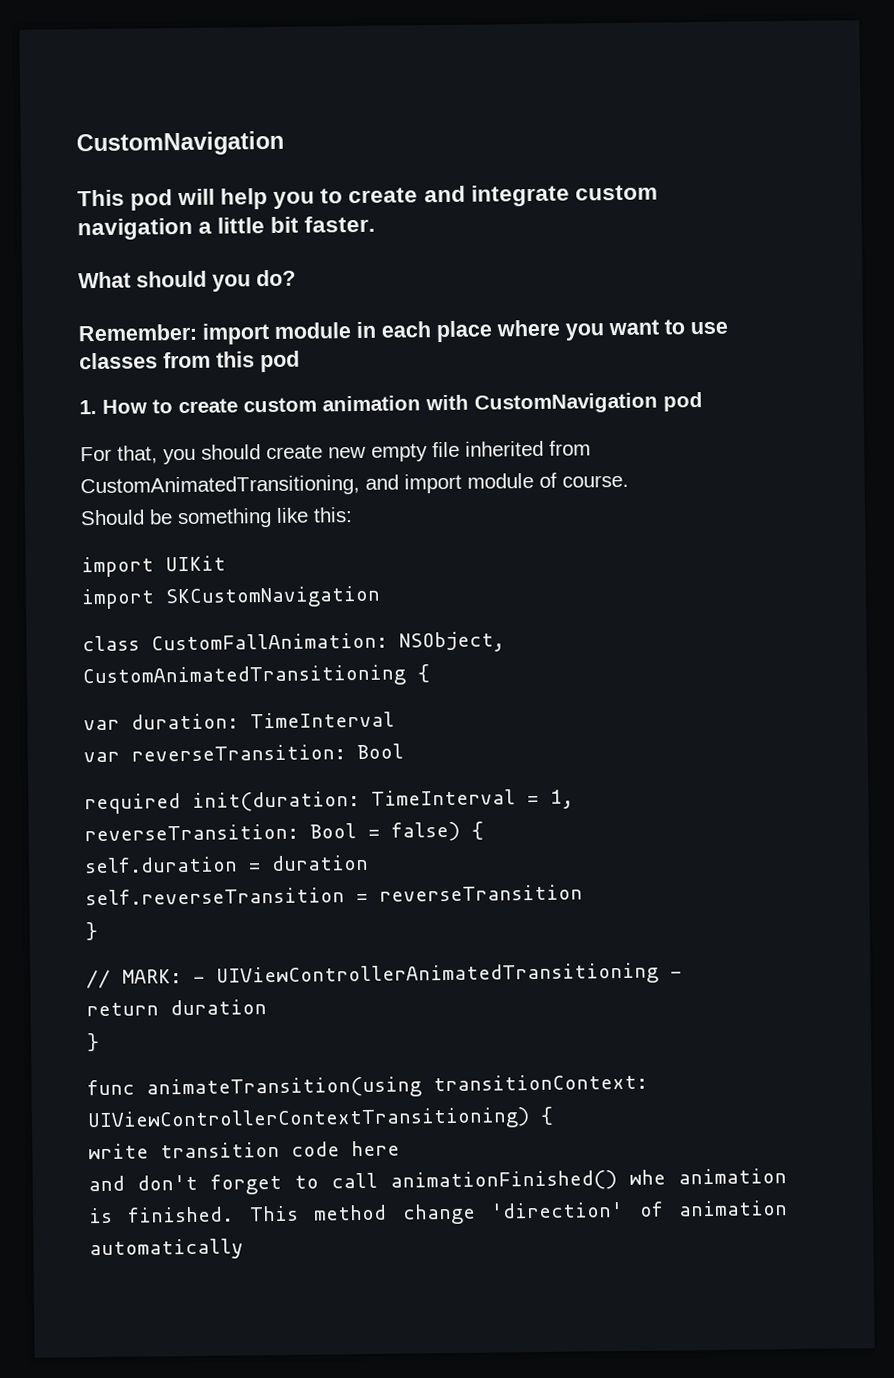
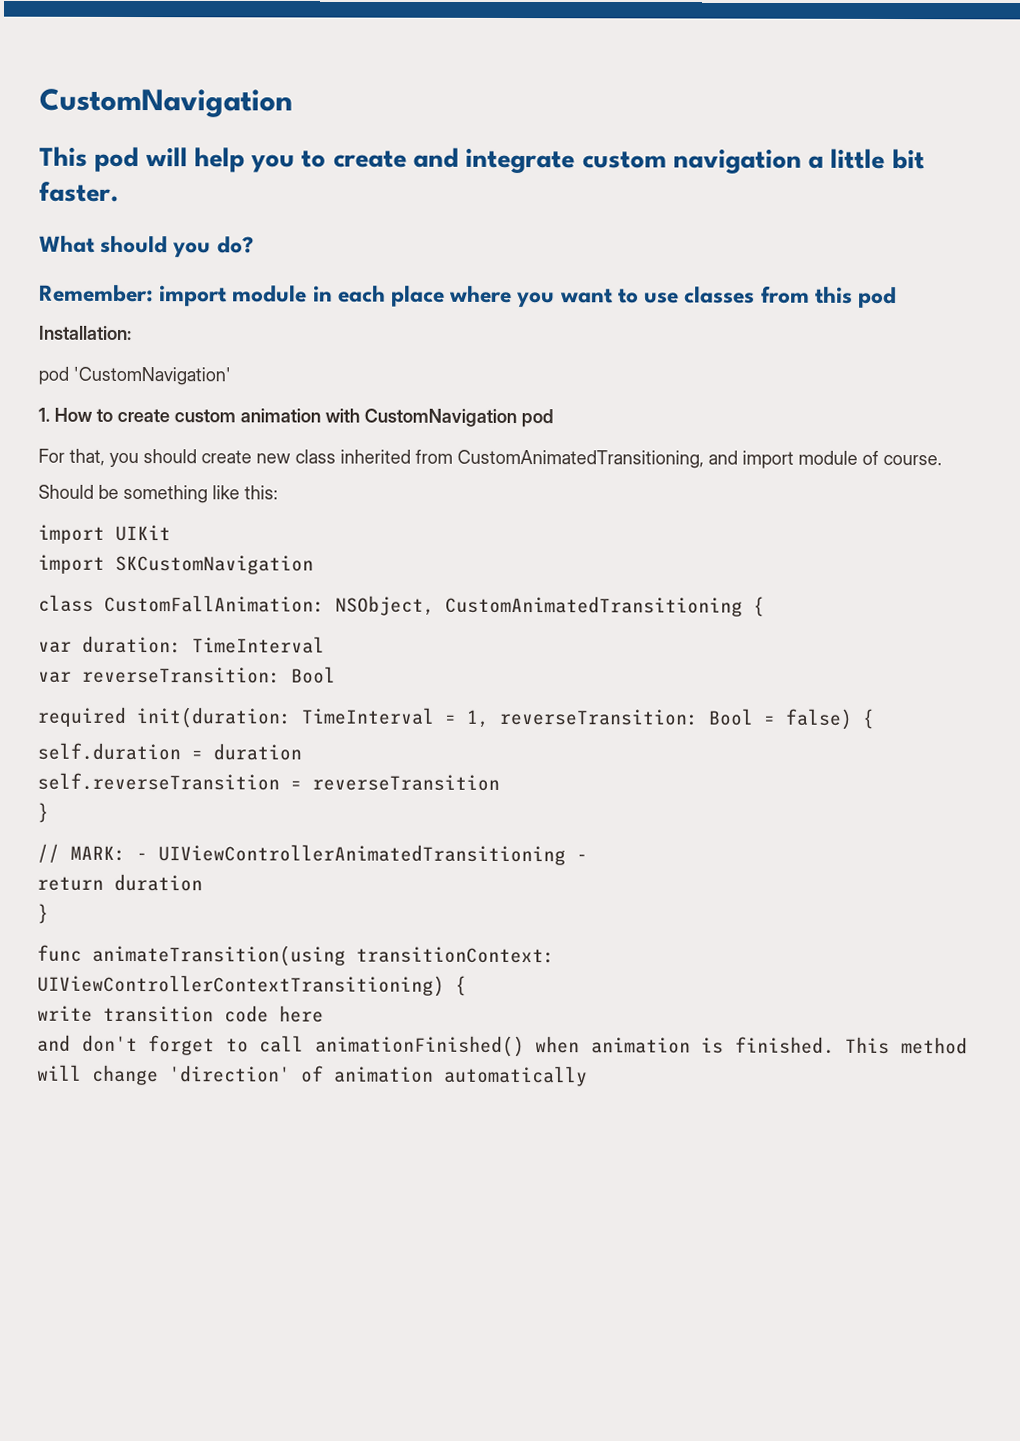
(300, 361) none -> [38,325,132,341] [38,366,231,386] // Installation: // pod 'CustomNavigation'
[371,441,460,462] empty file -> [295,449,336,464] class
[629,1169,666,1185] whe -> [535,1036,581,1054] when
(388, 1212) none -> [37,1064,82,1081] will

